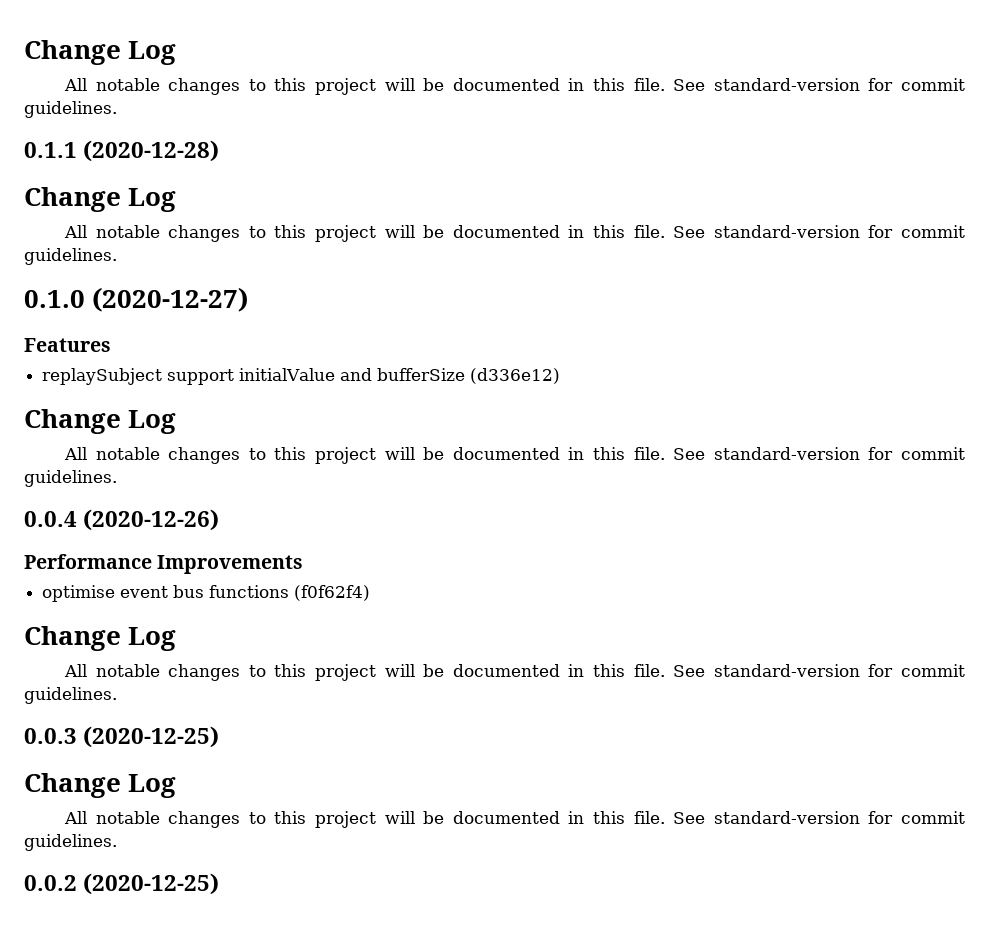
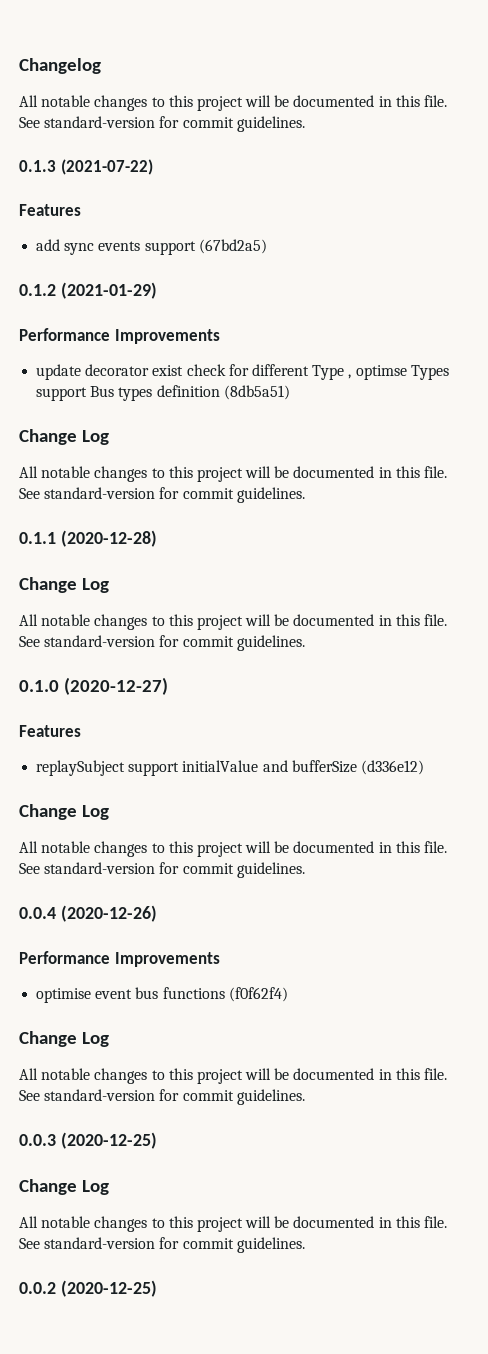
(24, 52) none -> [19,58,101,74] [19,95,448,111] [19,116,305,132] [19,159,153,175] [19,204,81,216] [36,239,267,255] [19,282,157,299] [19,328,220,344] [36,364,449,380] [36,385,290,401] Changelog // All notable changes to this project will be documented in this file. See standard-version for commit guidelines. // 0.1.3 (2021-07-22) // Features // add sync events support (67bd2a5) // 0.1.2 (2021-01-29) // Performance Improvements // update decorator exist check for different Type , optimse Types support Bus types definition (8db5a51) //

